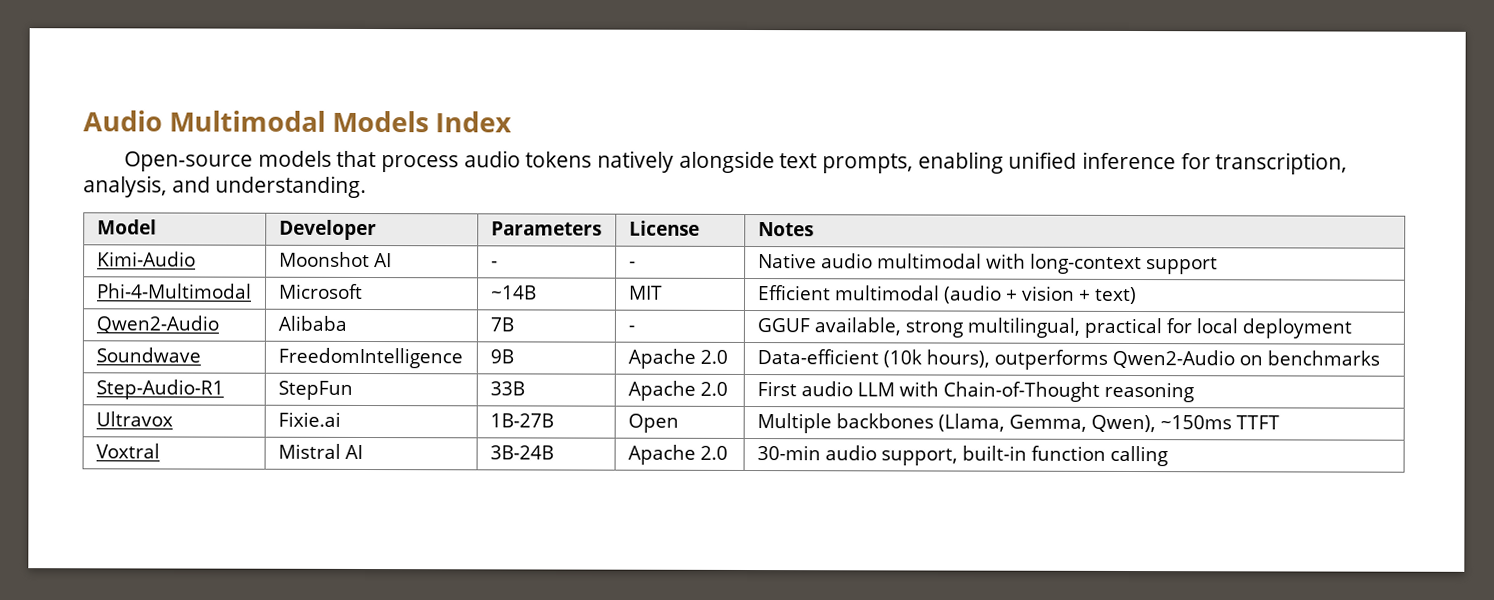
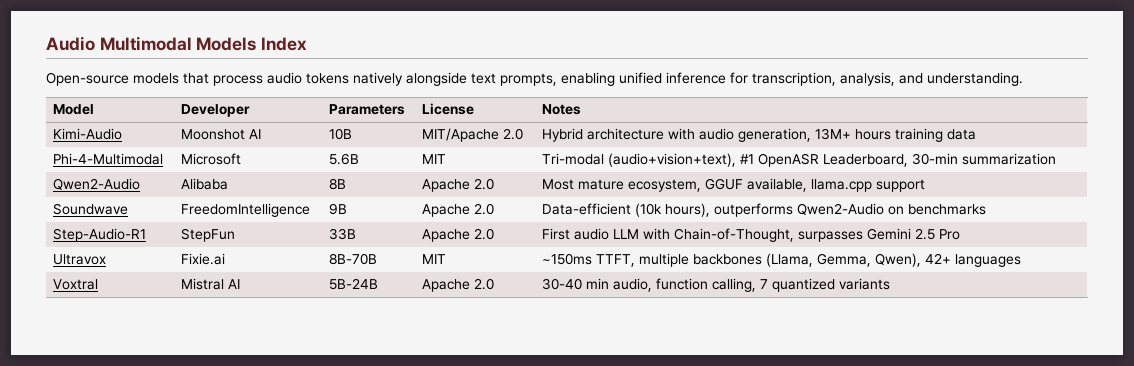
[490,261,498,268] [628,261,636,268] [757,253,1219,275] - | - | Native audio multimodal with long-context support -> [328,128,352,140] [421,128,523,142] [541,128,976,142] 10B | MIT/Apache 2.0 | Hybrid architecture with audio generation, 13M+ hours training data
[490,285,537,300] [628,285,663,300] [756,285,1138,305] [95,315,219,334] [277,315,347,331] [489,317,514,332] [627,325,635,332] [756,317,1353,339] ~14B | MIT | Efficient multimodal (audio + vision + text) // Qwen2-Audio | Alibaba | 7B | - | GGUF available, strong multilingual, practical for local deployment -> [328,153,359,165] [421,154,446,164] [541,153,1056,167] [52,178,140,190] [180,178,228,190] [328,178,346,190] [421,178,494,192] [541,178,925,192] 5.6B | MIT | Tri-modal (audio+vision+text), #1 OpenASR Leaderboard, 30-min summarization // Qwen2-Audio | Alibaba | 8B | Apache 2.0 | Most mature ecosystem, GGUF available, llama.cpp support
[943,381,1195,403] [95,411,173,427] [277,411,341,427] [489,413,554,428] [627,413,679,433] [756,413,832,434] Chain-of-Thought reasoning // Ultravox | Fixie.ai | 1B-27B | Open | Multiple -> [673,228,960,242] [52,254,106,265] [180,253,225,265] [328,253,377,265] [421,254,446,264] [541,253,689,267] Chain-of-Thought, surpasses Gemini 2.5 Pro // Ultravox | Fixie.ai | 8B-70B | MIT | ~150ms TTFT, multiple
[1160,415,1281,430] ~150ms TTFT -> [924,253,1021,267] 42+ languages
[489,445,554,460] [627,444,728,465] [756,445,1169,467] 3B-24B | Apache 2.0 | 30-min audio support, built-in function calling -> [328,278,378,290] [421,278,494,292] [541,278,890,292] 5B-24B | Apache 2.0 | 30-40 min audio, function calling, 7 quantized variants

